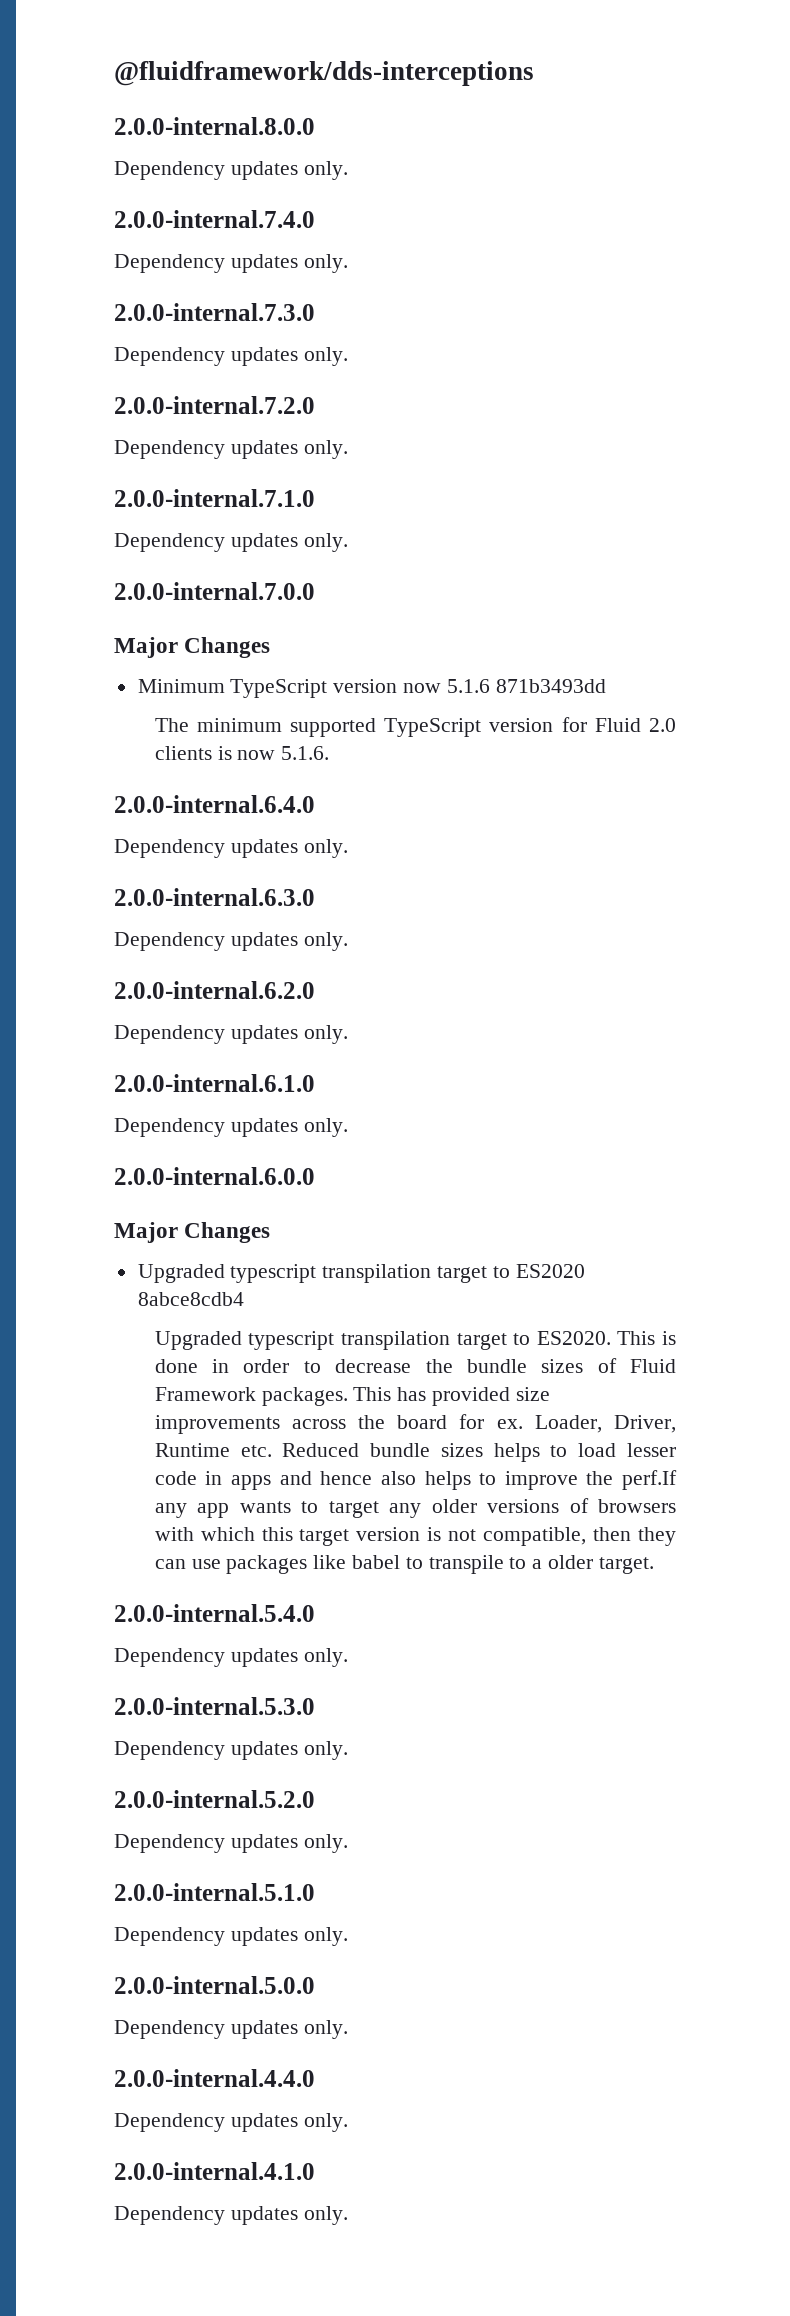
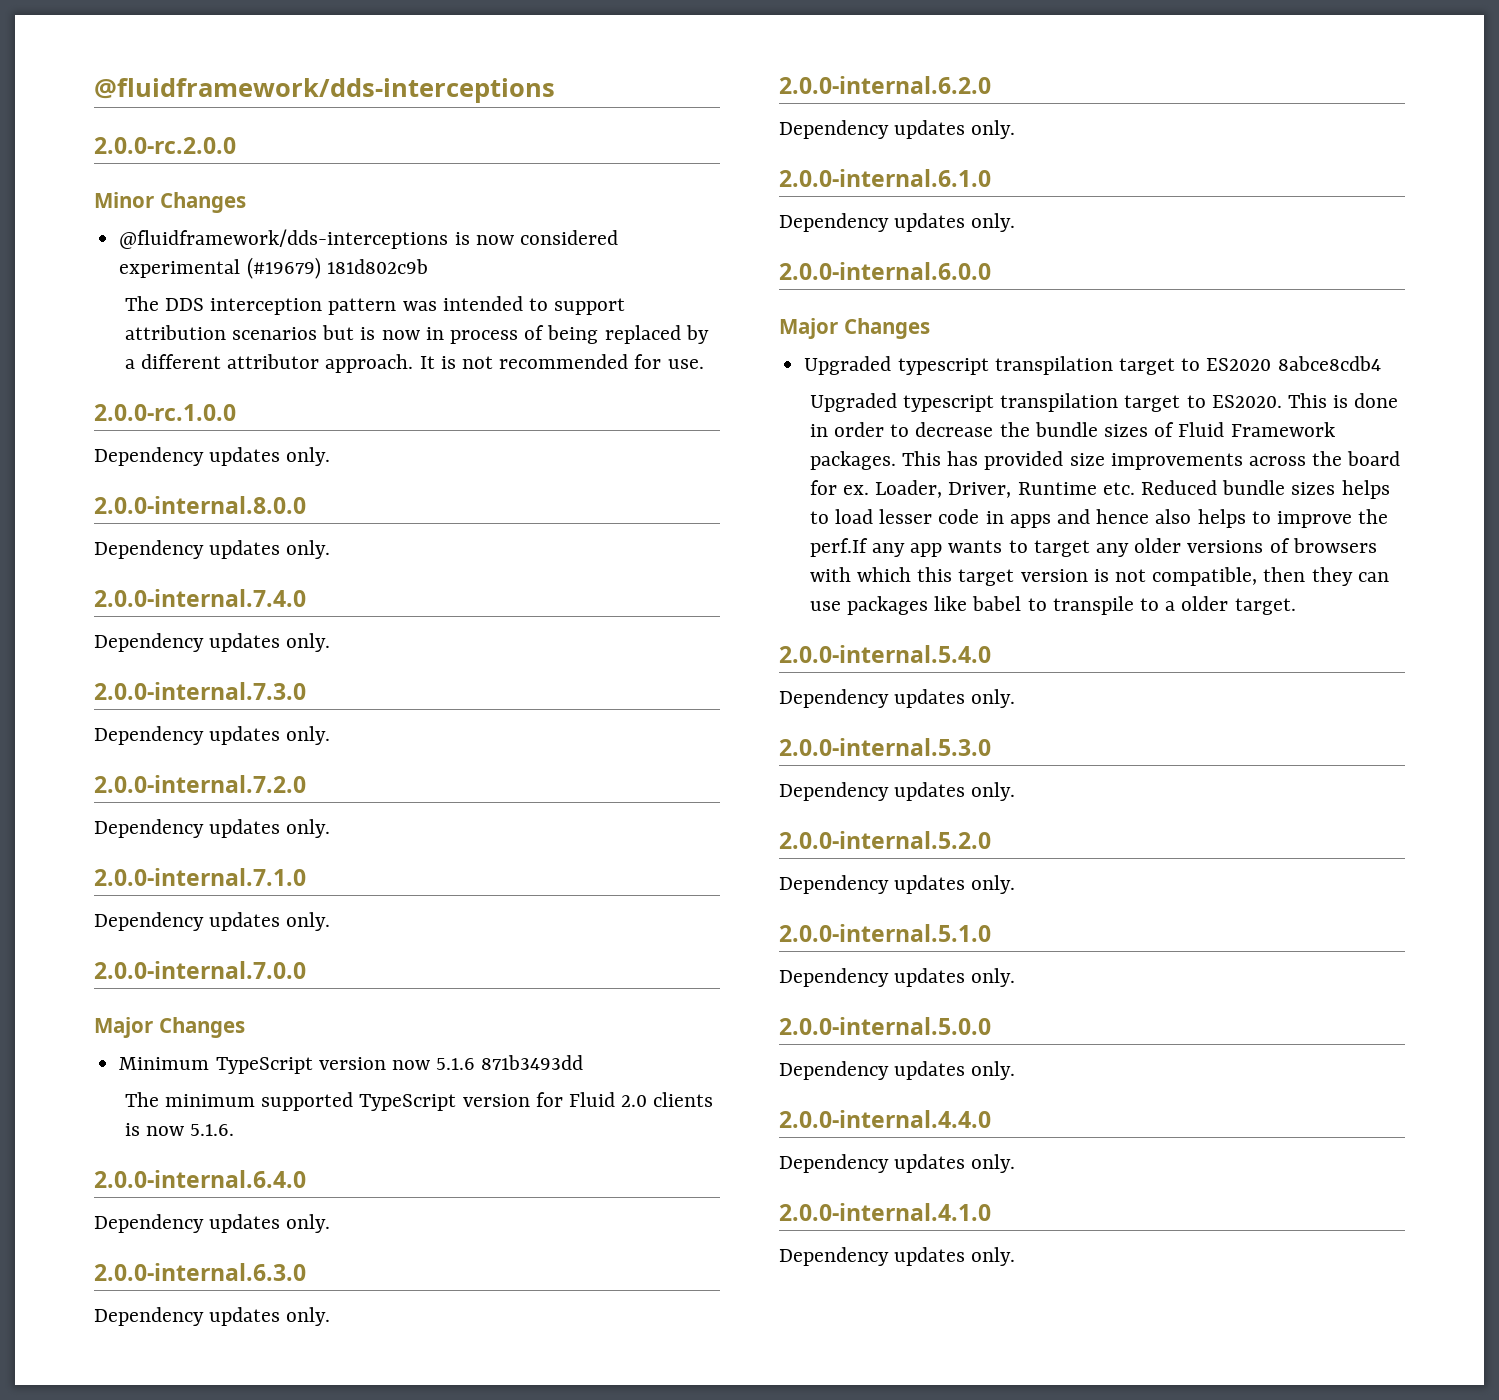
[114,61,534,86] @fluidframework/dds-interceptions -> [94,78,555,103] [94,137,236,154] [94,192,246,213] [119,229,618,249] [119,257,428,279] [124,296,626,315] [124,325,709,344] [124,354,704,373] [94,404,236,421] [94,447,331,466] @fluidframework/dds-interceptions // 2.0.0-rc.2.0.0 // Minor Changes // @fluidframework/dds-interceptions is now considered experimental (#19679) 181d802c9b // The DDS interception pattern was intended to support attribution scenarios but is now in process of being replaced by a different attributor approach. It is not recommended for use. // 2.0.0-rc.1.0.0 // Dependency updates only.

